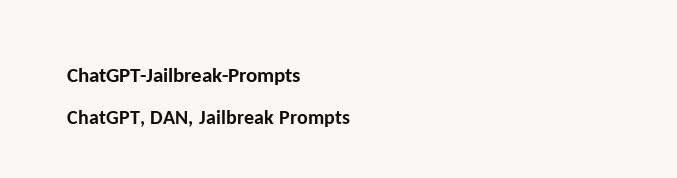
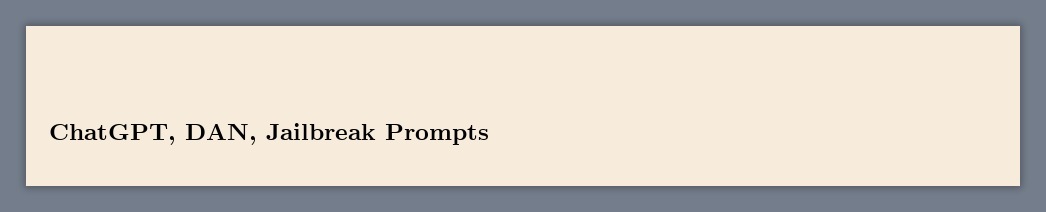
[67,68,300,85] ChatGPT-Jailbreak-Prompts // -> (49, 134) none

